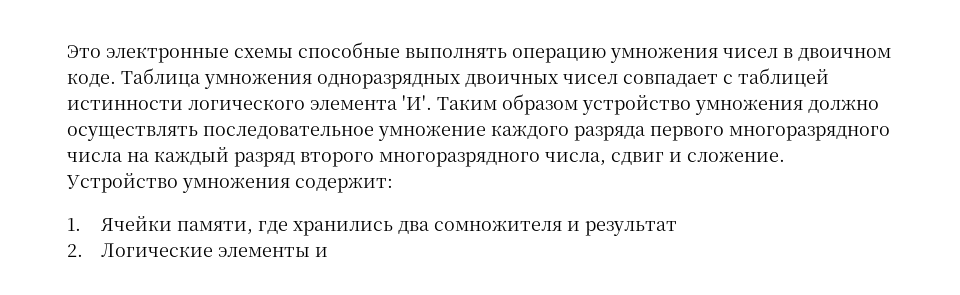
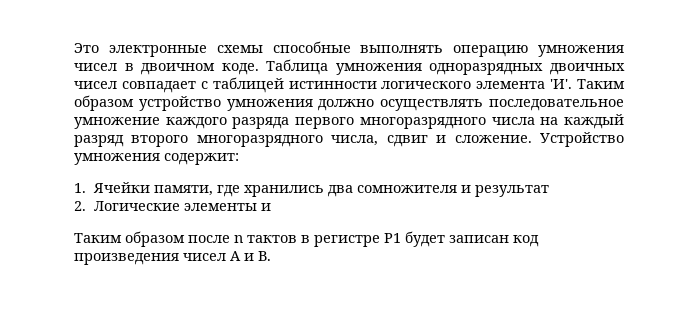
(329, 252) none -> [74,231,539,247] [74,251,271,265] // Таким образом после n тактов в регистре P1 будет записан код произведения чисел A и B.

